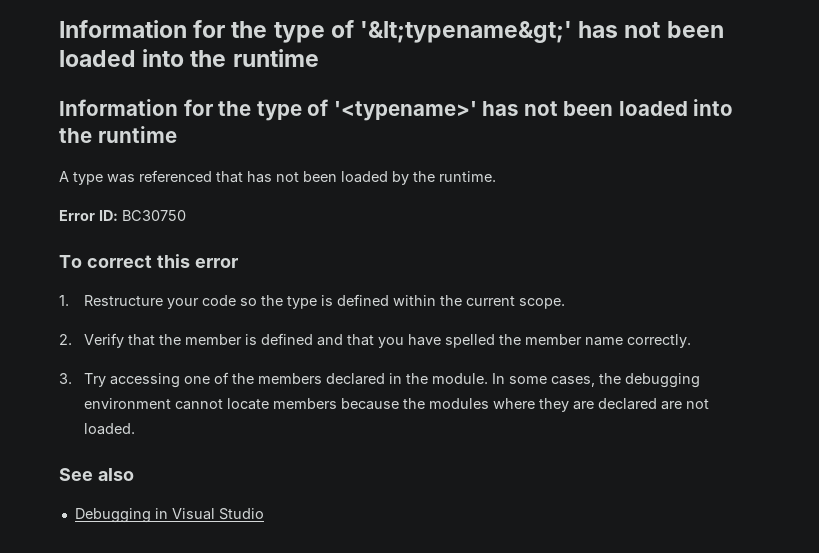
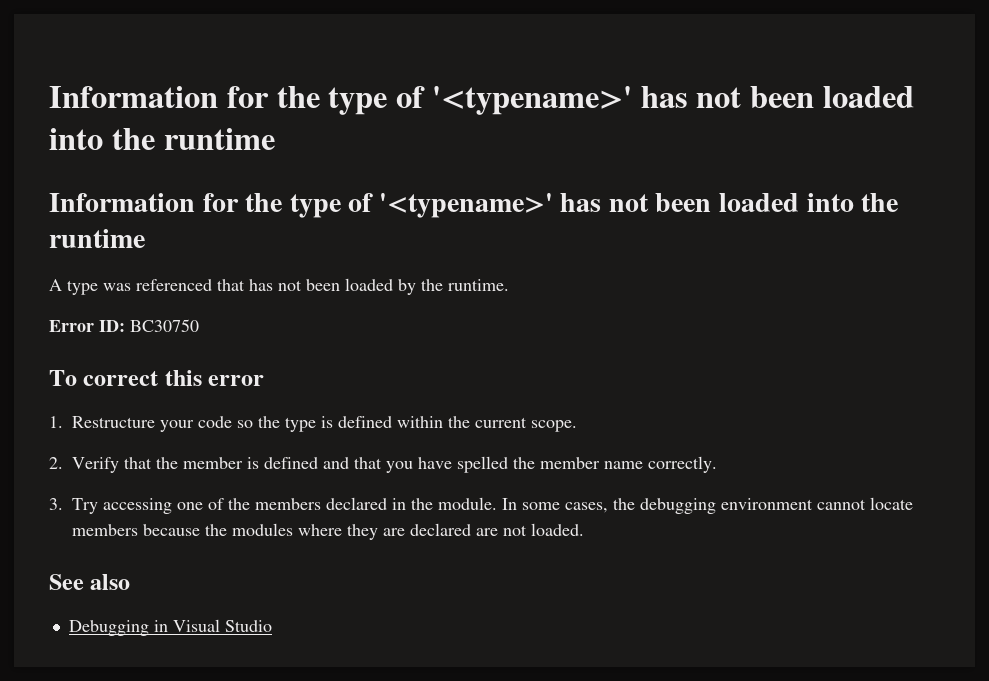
[59,20,573,43] Information for the type of '&lt;typename&gt;' -> [49,86,632,115] Information for the type of '<typename>'

